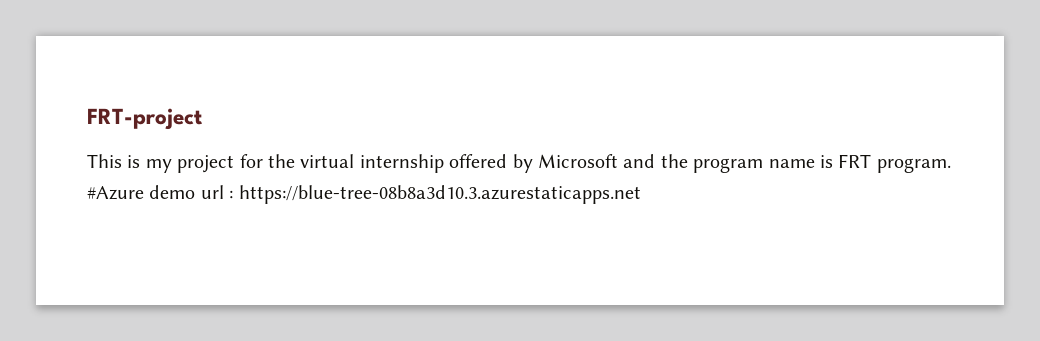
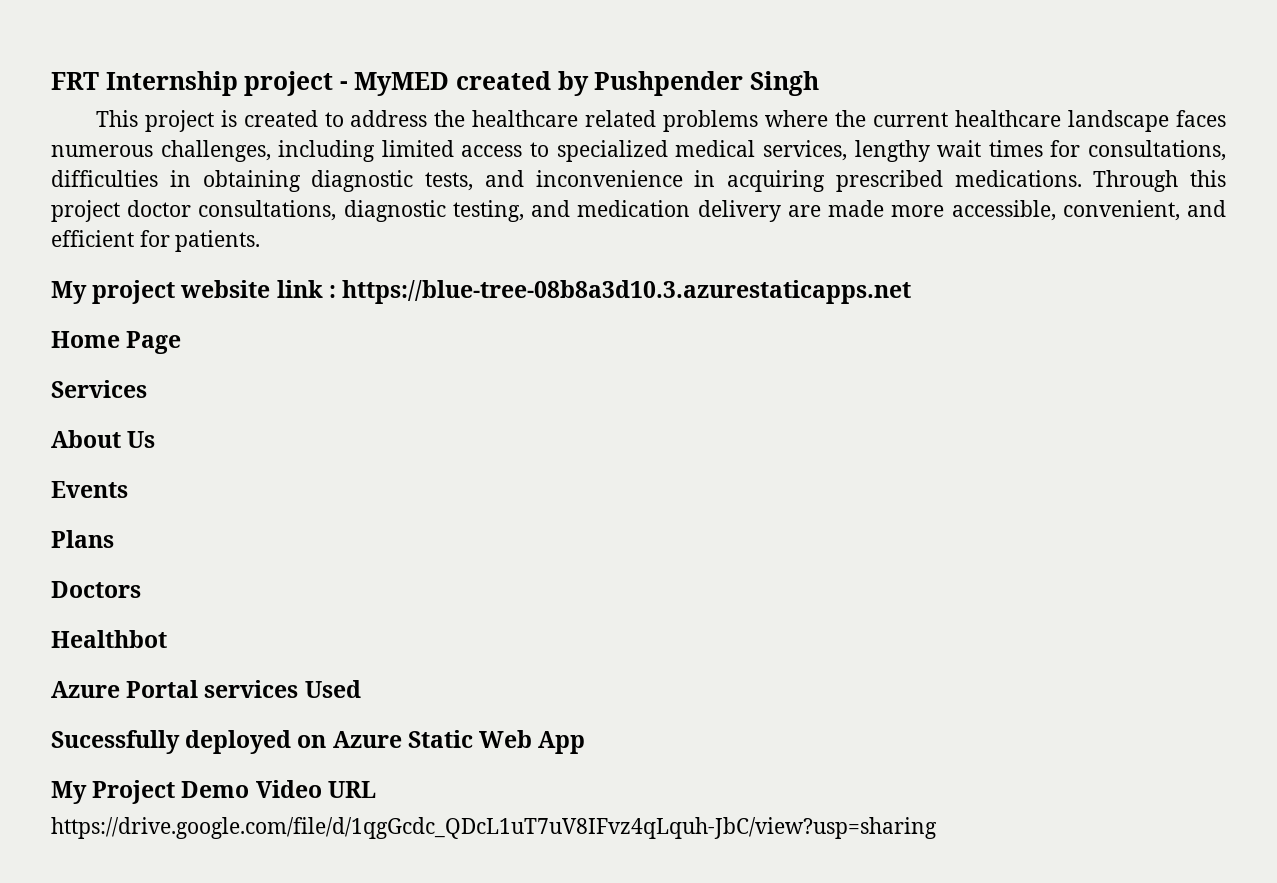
[87,108,202,130] [87,154,951,173] [87,185,641,204] FRT-project // This is my project for the virtual internship offered by Microsoft and the program name is FRT program. #Azure demo url : https://blue-tree-08b8a3d10.3.azurestaticapps.net -> [51,71,819,96] [95,110,1227,132] [51,140,1226,162] [51,170,1226,192] [51,200,1227,222] [51,230,261,252] [51,280,912,304] [51,331,182,354] [51,380,147,398] [51,430,156,448] [51,481,128,498] [51,530,114,548] [51,581,141,598] [51,630,167,648] [51,680,361,698] [51,730,586,754] [51,780,376,804] [51,817,937,839] FRT Internship project - MyMED created by Pushpender Singh // This project is created to address the healthcare related problems where the current healthcare landscape faces numerous challenges, including limited access to specialized medical services, lengthy wait times for consultations, difficulties in obtaining diagnostic tests, and inconvenience in acquiring prescribed medications. Through this project doctor consultations, diagnostic testing, and medication delivery are made more accessible, convenient, and efficient for patients. // My project website link : https://blue-tree-08b8a3d10.3.azurestaticapps.net // Home Page // Services // About Us // Events // Plans // Doctors // Healthbot // Azure Portal services Used // Sucessfully deployed on Azure Static Web App // My Project Demo Video URL // https://drive.google.com/file/d/1qgGcdc_QDcL1uT7uV8IFvz4qLquh-JbC/view?usp=sharing

